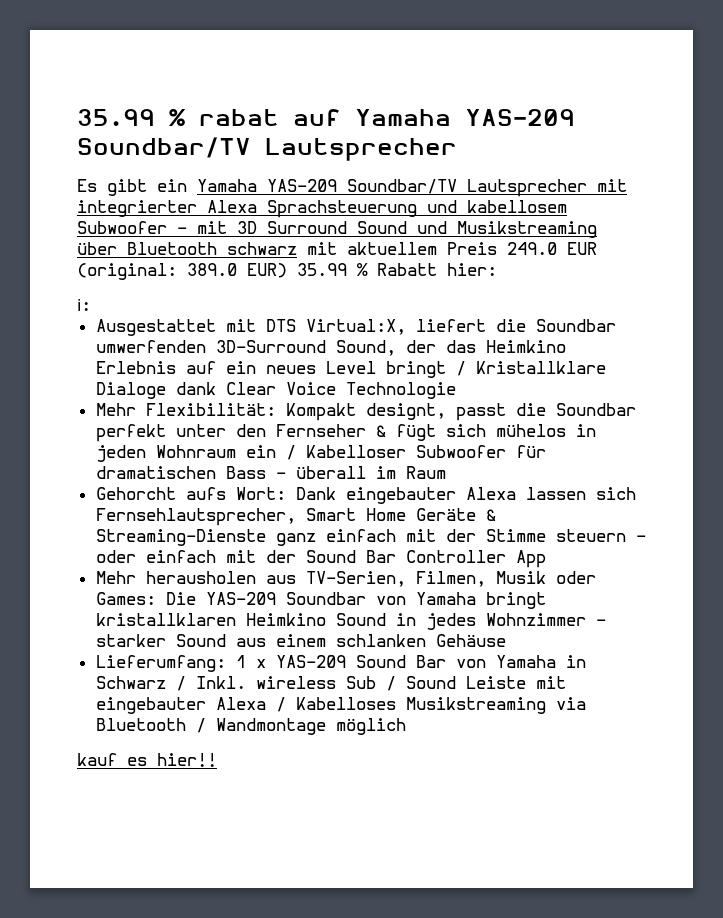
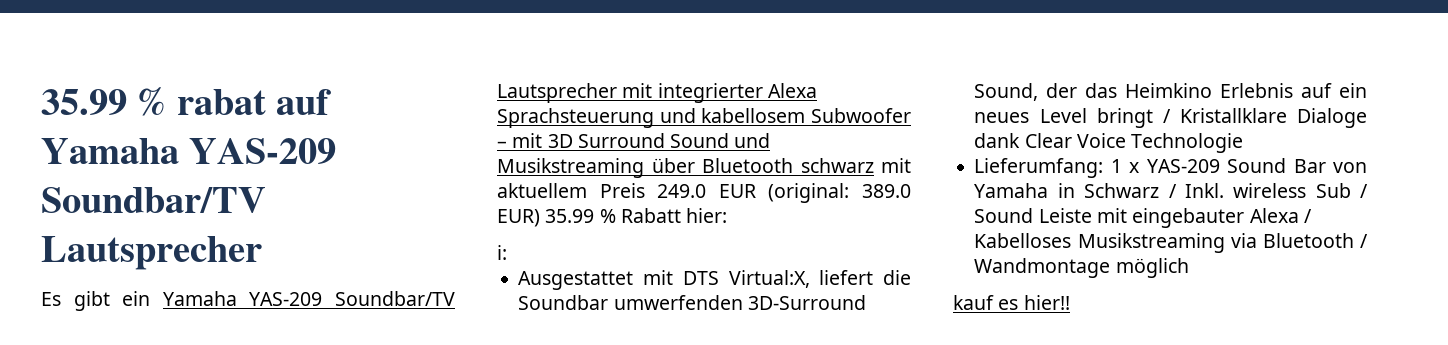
[95,403,636,421] [95,424,596,442] [95,445,546,462] [95,466,446,479] [95,487,636,504] [95,508,496,526] [95,529,646,546] [95,550,546,568] [95,571,596,587] [95,592,546,609] [95,613,606,630] [95,634,506,647] // Mehr Flexibilität: Kompakt designt, passt die Soundbar perfekt unter den Fernseher & fügt sich mühelos in jeden Wohnraum ein / Kabelloser Subwoofer für dramatischen Bass - überall im Raum // Gehorcht aufs Wort: Dank eingebauter Alexa lassen sich Fernsehlautsprecher, Smart Home Geräte & Streaming-Dienste ganz einfach mit der Stimme steuern - oder einfach mit der Sound Bar Controller App // Mehr herausholen aus TV-Serien, Filmen, Musik oder Games: Die YAS-209 Soundbar von Yamaha bringt kristallklaren Heimkino Sound in jedes Wohnzimmer - starker Sound aus einem schlanken Gehäuse -> (1244, 143) none

